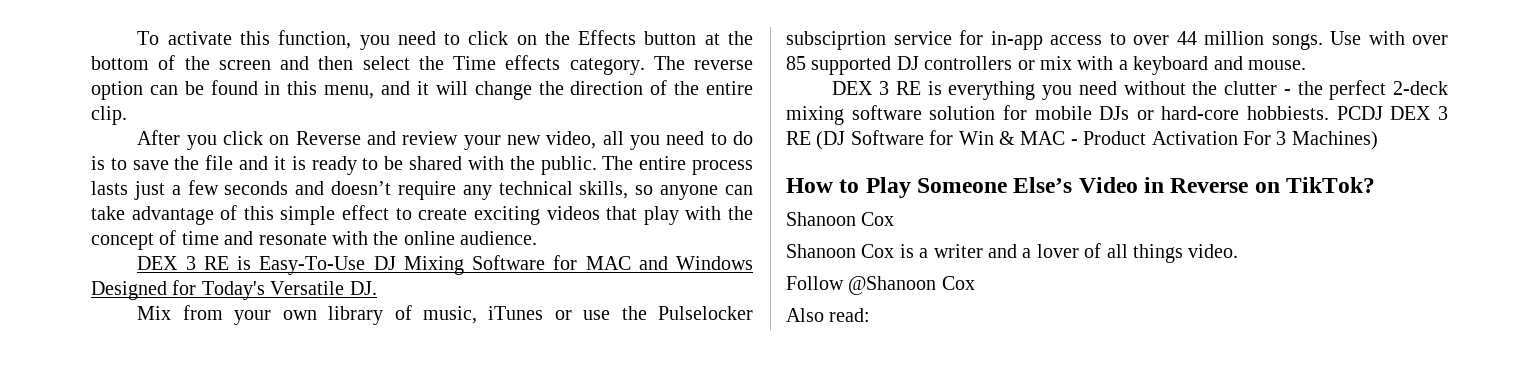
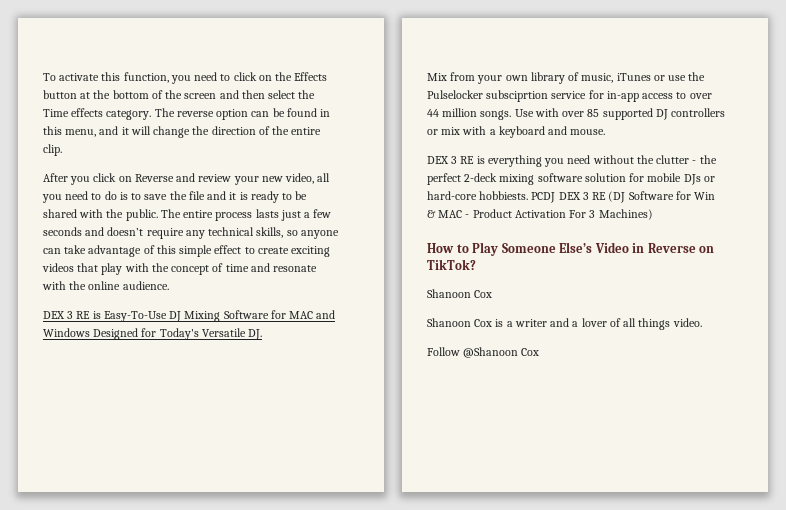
[786,308,871,322] // Also read: -> (540, 352) none

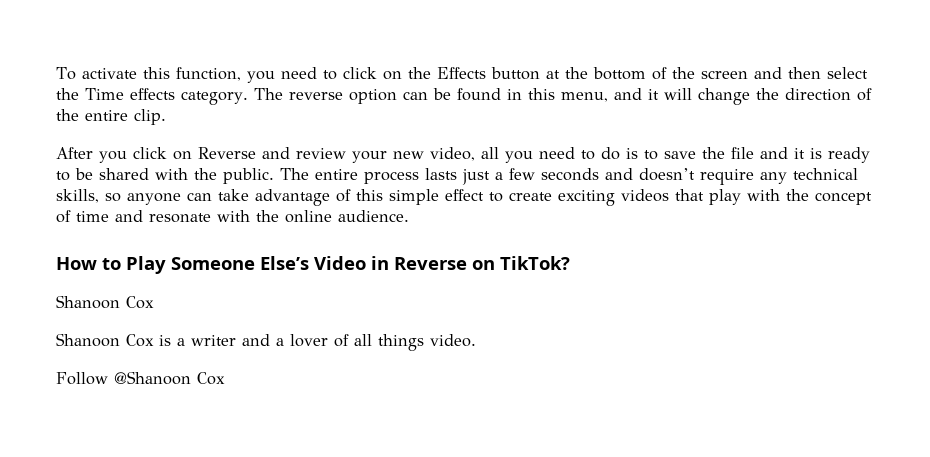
[43,310,336,322] [43,328,263,340] [427,72,706,84] [427,90,712,102] [427,108,726,120] [427,126,606,138] [427,155,717,167] [427,173,715,185] [427,191,716,203] [427,209,653,220] // DEX 3 RE is Easy-To-Use DJ Mixing Software for MAC and Windows Designed for Today's Versatile DJ. // Mix from your own library of music, iTunes or use the Pulselocker subsciprtion service for in-app access to over 44 million songs. Use with over 85 supported DJ controllers or mix with a keyboard and mouse. // DEX 3 RE is everything you need without the clutter - the perfect 2-deck mixing software solution for mobile DJs or hard-core hobbiests. PCDJ DEX 3 RE (DJ Software for Win & MAC - Product Activation For 3 Machines) -> (409, 216) none

